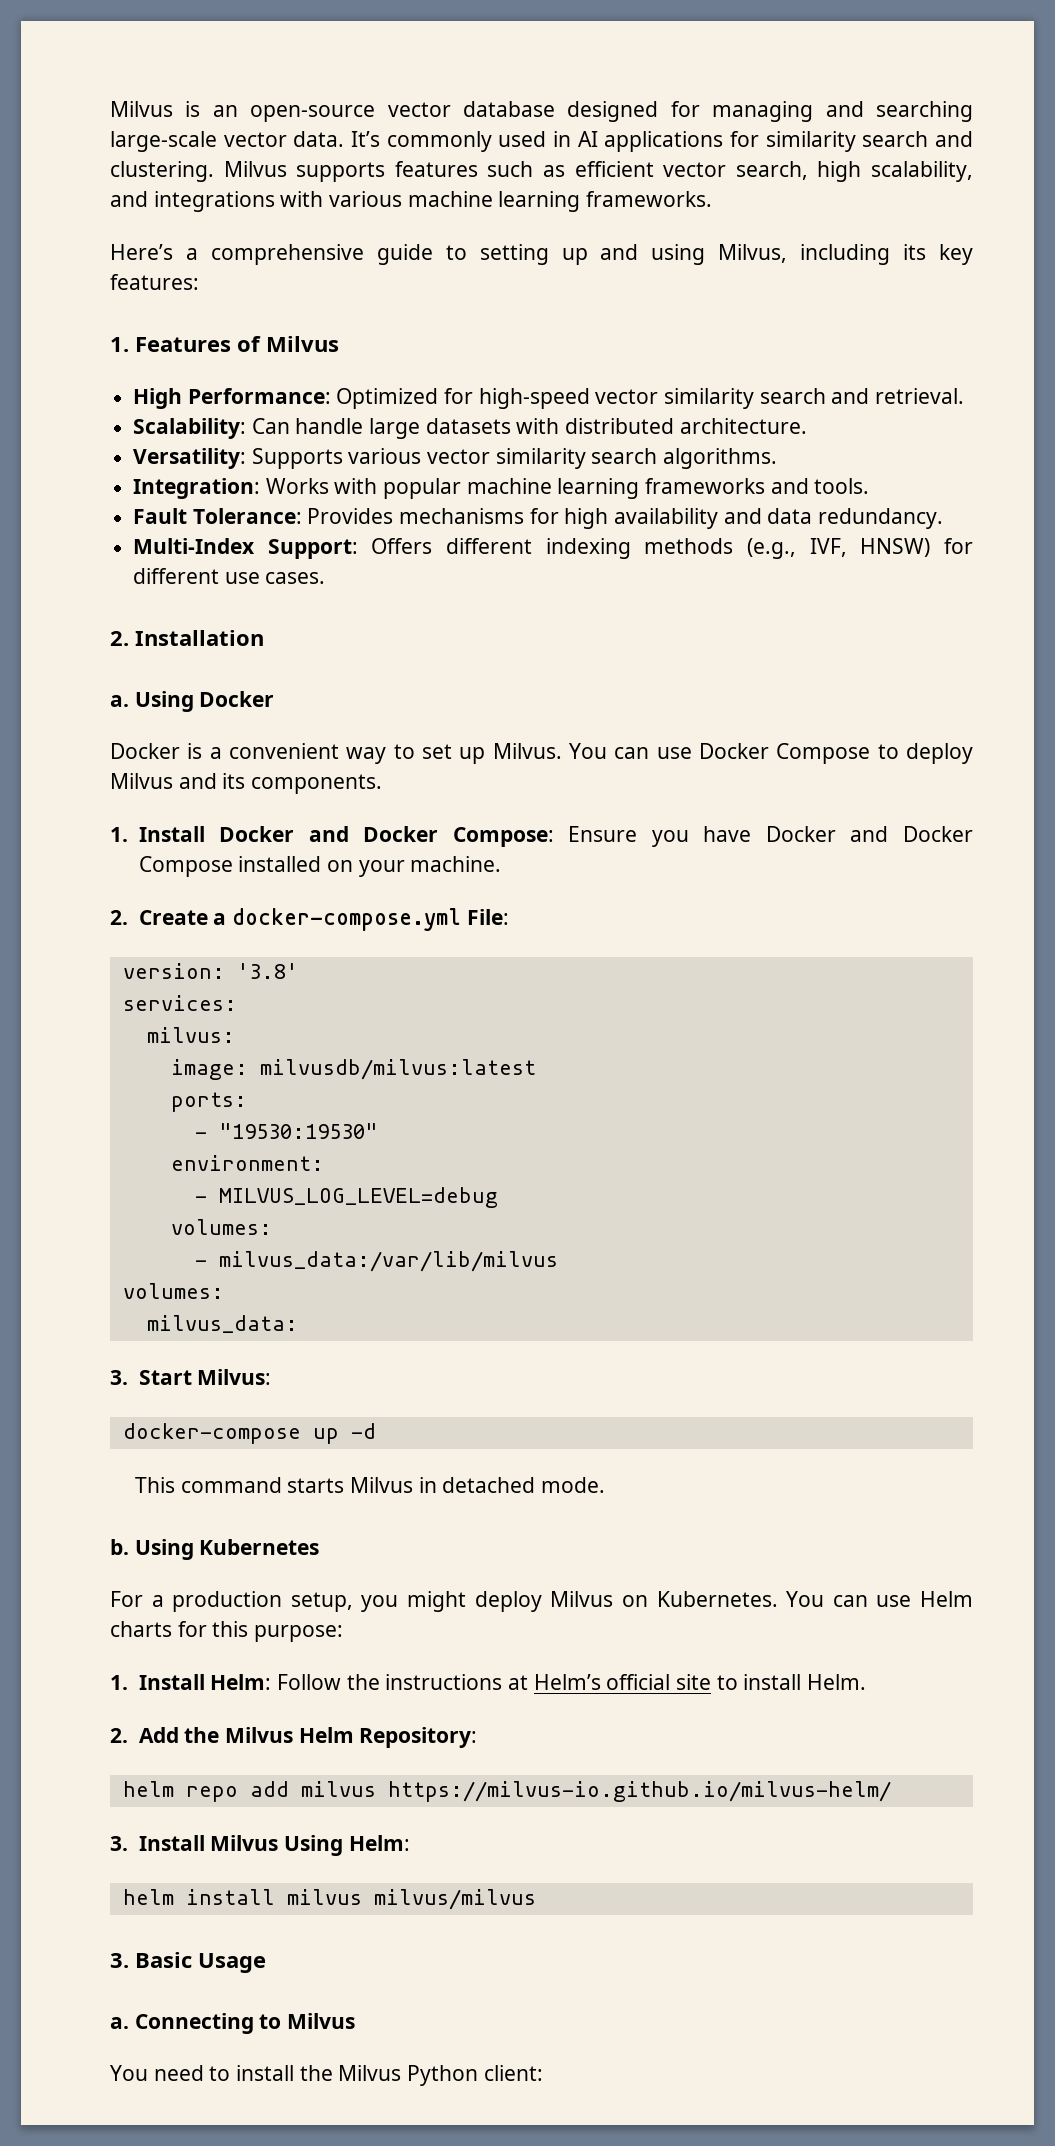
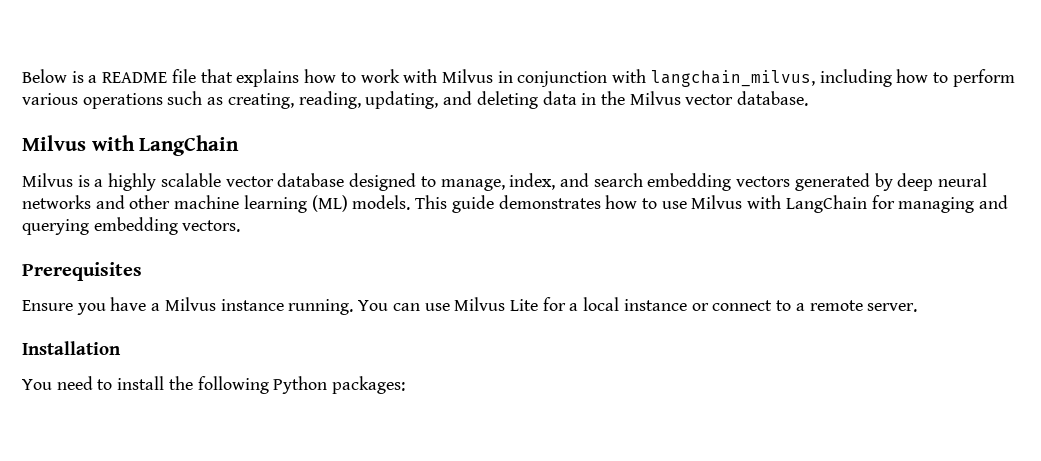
[110,101,973,122] [110,131,973,152] [110,161,974,182] [110,191,713,212] [110,244,973,265] [110,274,199,290] [110,336,339,352] [133,388,965,409] [133,418,807,439] [133,448,778,469] [133,478,870,499] [133,508,944,529] [133,538,973,559] [133,568,326,584] [110,630,264,646] [110,691,275,712] [110,743,974,764] [110,773,383,794] [110,826,973,847] [138,856,502,877] [110,908,509,931] [122,963,298,979] [122,995,237,1011] [146,1027,235,1043] [170,1059,536,1080] [170,1092,247,1112] [194,1123,378,1139] [170,1155,324,1171] [194,1187,498,1208] [170,1219,272,1235] [194,1251,558,1272] [122,1283,224,1299] [146,1315,298,1333] [110,1369,272,1385] [122,1423,376,1444] [134,1477,605,1493] [110,1539,320,1560] [110,1591,974,1612] [110,1621,344,1642] [110,1674,866,1690] [110,1727,478,1748] [122,1781,891,1802] [110,1835,410,1856] [122,1889,536,1910] [110,1952,266,1973] [110,2013,356,2034] Milvus is an open-source vector database designed for managing and searching large-scale vector data. It’s commonly used in AI applications for similarity search and clustering. Milvus supports features such as efficient vector search, high scalability, and integrations with various machine learning frameworks. // Here’s a comprehensive guide to setting up and using Milvus, including its key features: // 1. Features of Milvus // High Performance: Optimized for high-speed vector similarity search and retrieval. // Scalability: Can handle large datasets with distributed architecture. // Versatility: Supports various vector similarity search algorithms. // Integration: Works with popular machine learning frameworks and tools. // Fault Tolerance: Provides mechanisms for high availability and data redundancy. // Multi-Index Support: Offers different indexing methods (e.g., IVF, HNSW) for different use cases. // 2. Installation // a. Using Docker // Docker is a convenient way to set up Milvus. You can use Docker Compose to deploy Milvus and its components. // 1. Install Docker and Docker Compose: Ensure you have Docker and Docker Compose installed on your machine. // 2. Create a docker-compose.yml File: // version: '3.8' // services: // milvus: // image: milvusdb/milvus:latest // ports: // - "19530:19530" // environment: // - MILVUS_LOG_LEVEL=debug // volumes: // - milvus_data:/var/lib/milvus // volumes: // milvus_data: // 3. Start Milvus: // docker-compose up -d // This command starts Milvus in detached mode. // b. Using Kubernetes // For a production setup, you might deploy Milvus on Kubernetes. You can use Helm charts for this purpose: // 1. Install Helm: Follow the instructions at Helm’s official site to install Helm. // 2. Add the Milvus Helm Repository: // helm repo add milvus https://milvus-io.github.io/milvus-helm/ // 3. Install Milvus Using Helm: // helm install milvus milvus/milvus // 3. Basic Usage // a. Connecting to Milvus -> [22,69,1015,87] [22,91,809,109] [22,135,240,156] [22,173,988,191] [22,195,1009,213] [22,217,241,235] [22,262,142,281] [22,297,918,315] [22,341,121,355] Below is a README file that explains how to work with Milvus in conjunction with langchain_milvus, including how to perform various operations such as creating, reading, updating, and deleting data in the Milvus vector database. // Milvus with LangChain // Milvus is a highly scalable vector database designed to manage, index, and search embedding vectors generated by deep neural networks and other machine learning (ML) models. This guide demonstrates how to use Milvus with LangChain for managing and querying embedding vectors. // Prerequisites // Ensure you have a Milvus instance running. You can use Milvus Lite for a local instance or connect to a remote server. // Installation
[338,2065,543,2086] Milvus Python client: -> [197,376,406,394] following Python packages:

